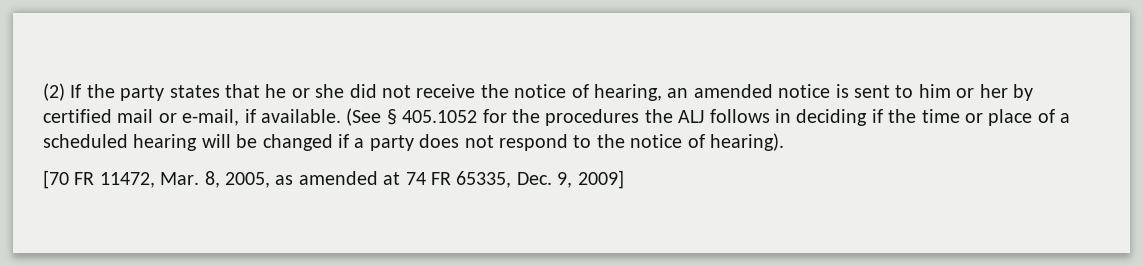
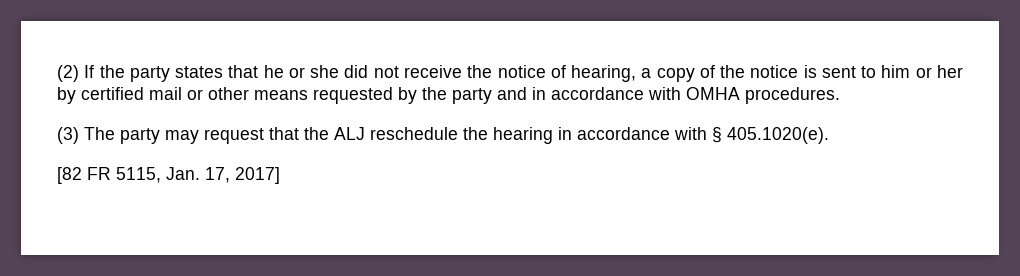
[667,84,773,98] an amended -> [641,65,746,82] a copy of the
[182,108,1071,126] [43,133,784,151] [43,170,624,189] e-mail, if available. (See § 405.1052 for the procedures the ALJ follows in deciding if the time or place of a scheduled hearing will be changed if a party does not respond to the notice of hearing). // [70 FR 11472, Mar. 8, 2005, as amended at 74 FR 65335, Dec. 9, 2009] -> [208,87,840,104] [57,127,829,144] [57,167,280,184] other means requested by the party and in accordance with OMHA procedures. // (3) The party may request that the ALJ reschedule the hearing in accordance with § 405.1020(e). // [82 FR 5115, Jan. 17, 2017]

